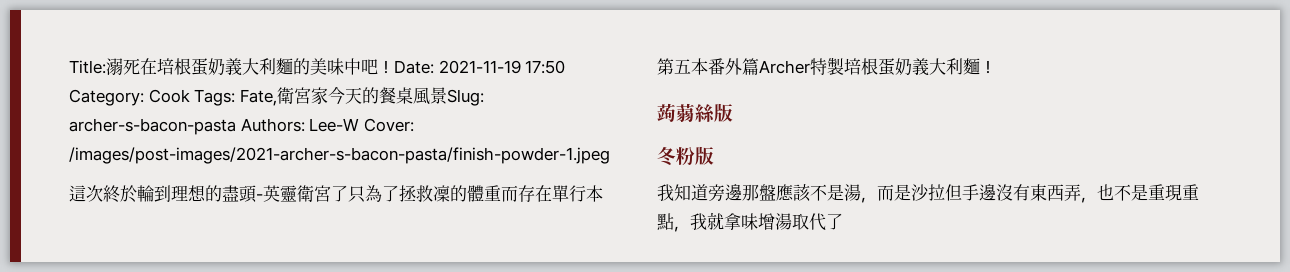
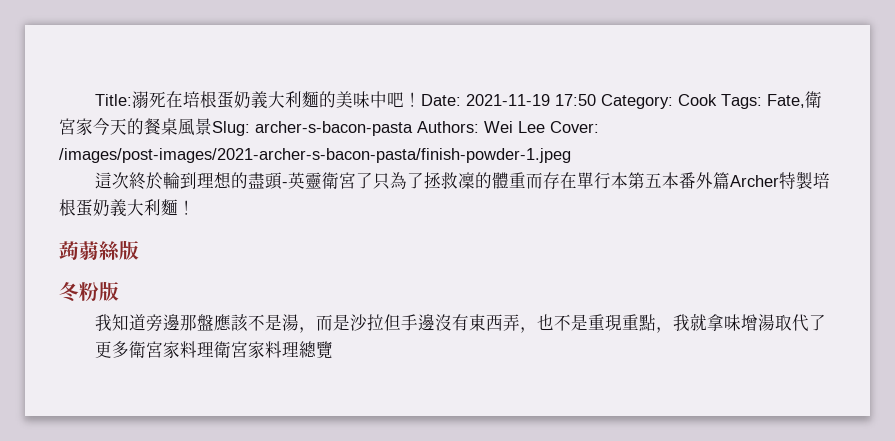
[309,118,360,132] Lee-W -> [484,121,545,133] Wei Lee
(843, 221) none -> [95,341,334,359] // 更多衛宮家料理衛宮家料理總覽

